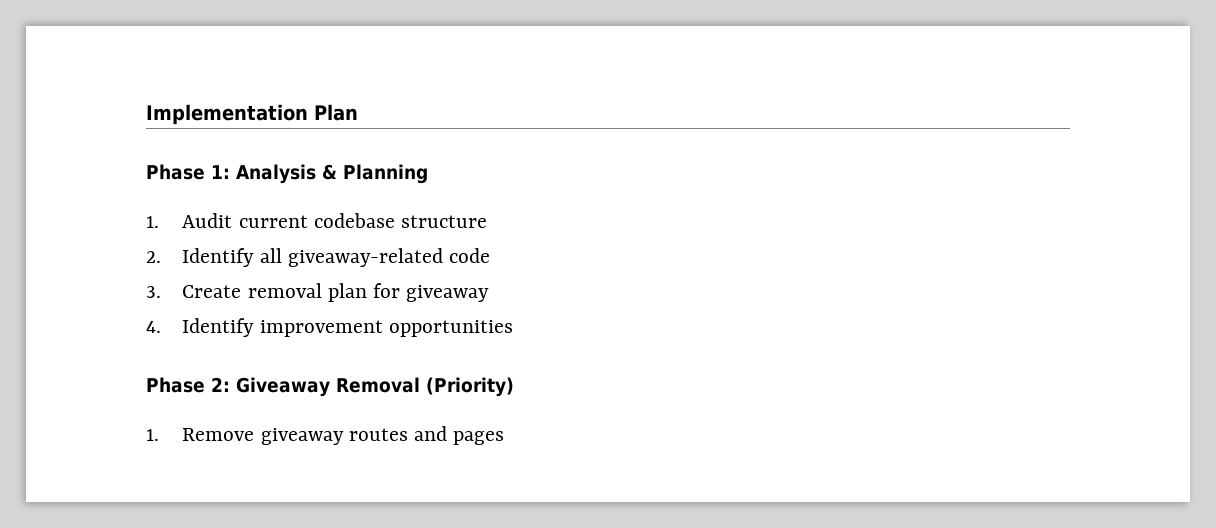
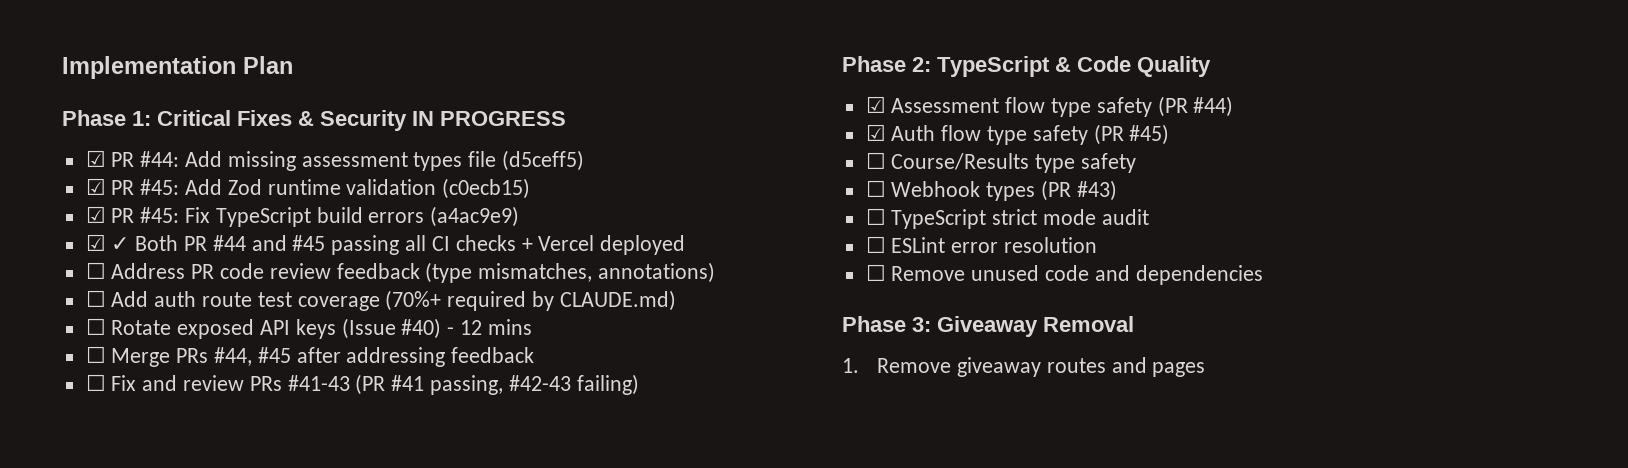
[236,164,428,184] [146,213,488,228] [146,248,491,267] [146,283,490,302] [146,318,513,337] [146,377,230,393] Analysis & Planning // 1. Audit current codebase structure // 2. Identify all giveaway-related code // 3. Create removal plan for giveaway // 4. Identify improvement opportunities // Phase 2: -> [157,110,566,131] [85,150,585,171] [85,178,531,199] [85,206,520,227] [85,234,686,255] [85,262,716,283] [85,290,676,311] [85,318,532,339] [85,346,535,367] [85,374,639,395] [842,56,1211,77] [865,96,1234,117] [865,124,1170,145] [865,152,1137,173] [865,180,1117,201] [865,208,1149,229] [865,236,1098,253] [865,264,1263,285] [842,316,931,332] Critical Fixes & Security IN PROGRESS // ☑ PR #44: Add missing assessment types file (d5ceff5) // ☑ PR #45: Add Zod runtime validation (c0ecb15) // ☑ PR #45: Fix TypeScript build errors (a4ac9e9) // ☑ ✓ Both PR #44 and #45 passing all CI checks + Vercel deployed // ☐ Address PR code review feedback (type mismatches, annotations) // ☐ Add auth route test coverage (70%+ required by CLAUDE.md) // ☐ Rotate exposed API keys (Issue #40) - 12 mins // ☐ Merge PRs #44, #45 after addressing feedback // ☐ Fix and review PRs #41-43 (PR #41 passing, #42-43 failing) // Phase 2: TypeScript & Code Quality // ☑ Assessment flow type safety (PR #44) // ☑ Auth flow type safety (PR #45) // ☐ Course/Results type safety // ☐ Webhook types (PR #43) // ☐ TypeScript strict mode audit // ☐ ESLint error resolution // ☐ Remove unused code and dependencies // Phase 3:
[426,377,514,397] (Priority) -> (1134, 324) none

